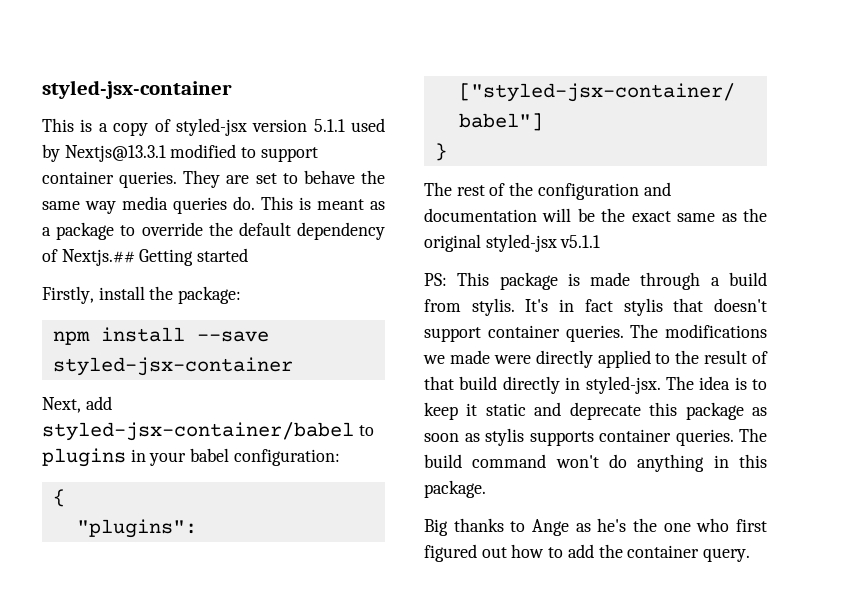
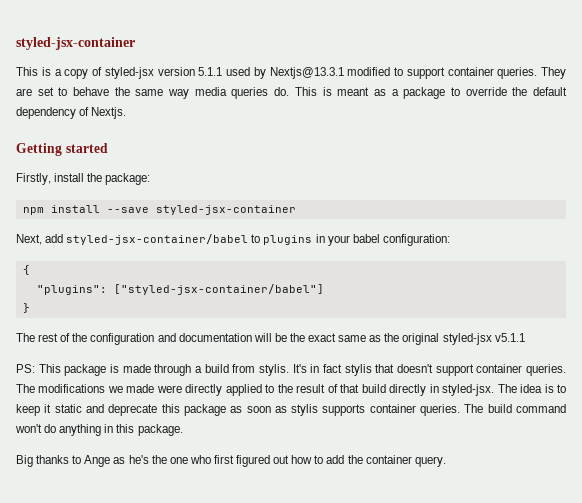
[61,249,135,266] Nextjs.## -> [91,107,127,119] Nextjs. //

